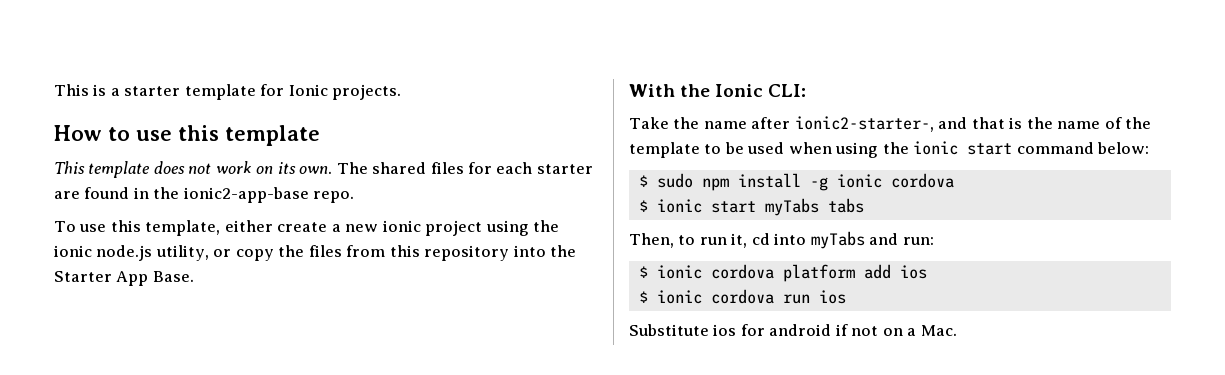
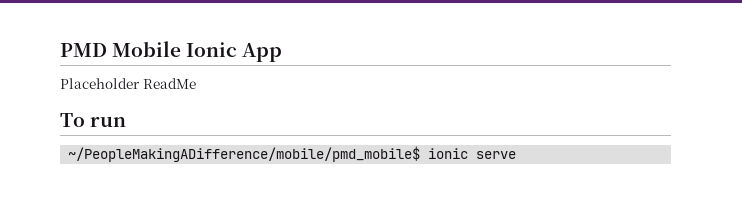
[54,84,402,100] [54,125,320,146] [54,161,593,178] [54,187,355,203] [54,220,559,236] [54,245,577,261] [54,271,194,286] [629,84,807,97] [629,116,1151,132] [629,141,1150,158] [638,173,954,191] [638,198,864,216] [629,231,934,249] [638,264,927,282] [638,289,846,304] [629,324,957,336] This is a starter template for Ionic projects. // How to use this template // This template does not work on its own. The shared files for each starter are found in the ionic2-app-base repo. // To use this template, either create a new ionic project using the ionic node.js utility, or copy the files from this repository into the Starter App Base. // With the Ionic CLI: // Take the name after ionic2-starter-, and that is the name of the template to be used when using the ionic start command below: // $ sudo npm install -g ionic cordova // $ ionic start myTabs tabs // Then, to run it, cd into myTabs and run: // $ ionic cordova platform add ios // $ ionic cordova run ios // Substitute ios for android if not on a Mac. -> [60,41,283,62] [60,78,196,89] [60,113,127,127] [68,146,517,162] PMD Mobile Ionic App // Placeholder ReadMe // To run // ~/PeopleMakingADifference/mobile/pmd_mobile$ ionic serve

